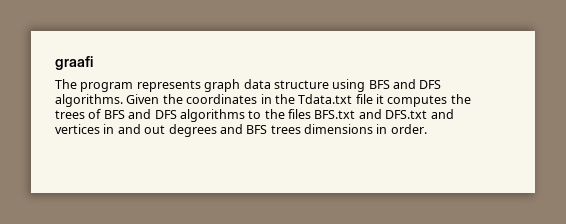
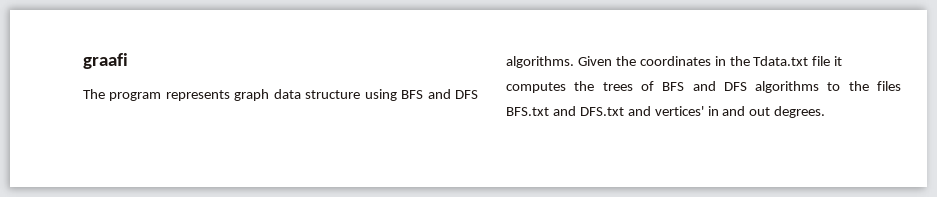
[55,124,100,134] vertices -> [654,106,704,116] vertices'
[168,124,427,137] degrees and BFS trees dimensions in order. -> [774,106,826,118] degrees.

